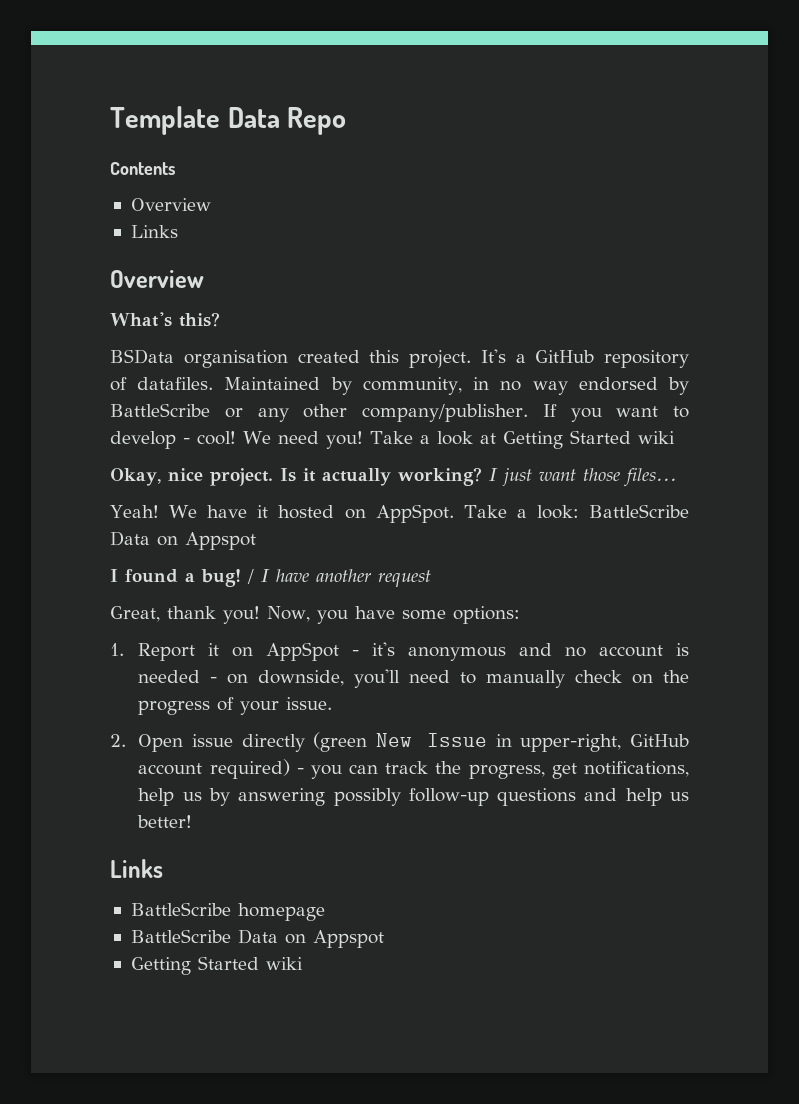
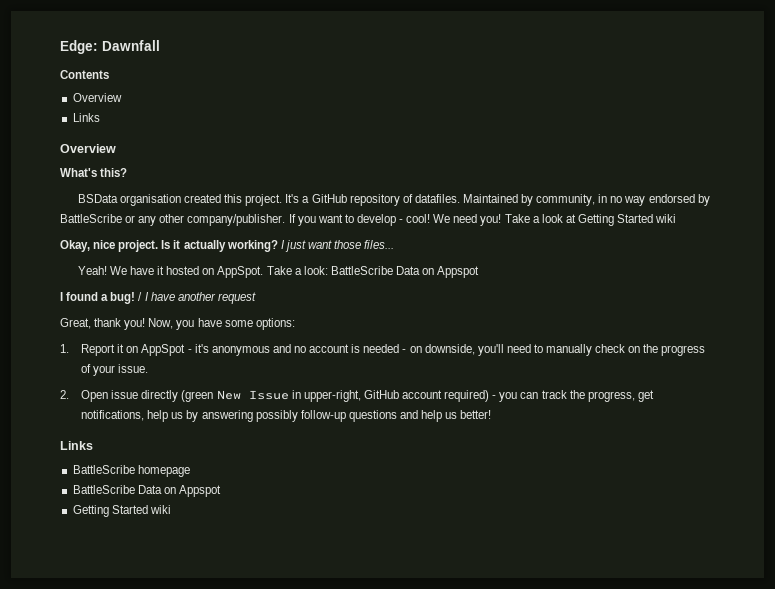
[110,106,347,135] Template Data Repo -> [60,40,160,54] Edge: Dawnfall

